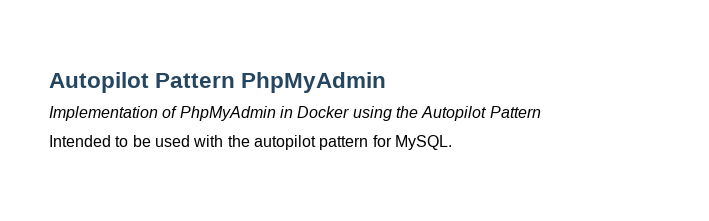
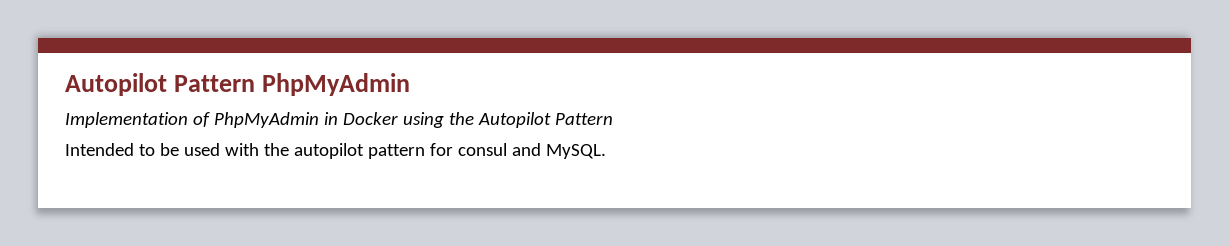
(392, 141) none -> [457,143,541,156] consul and

